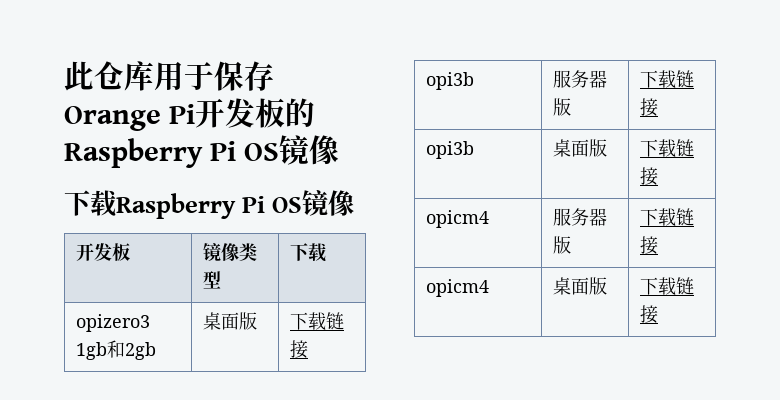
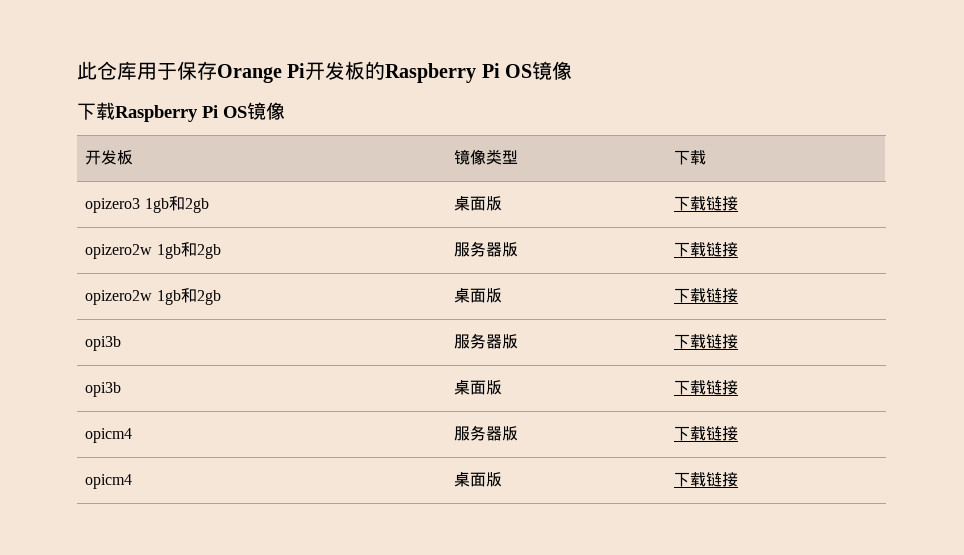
(309, 349) none -> [85,242,221,259] [454,241,519,257] [674,242,739,257] [85,288,221,305] [454,288,503,303] [674,288,739,303] // opizero2w 1gb和2gb | 服务器版 | 下载链接 // opizero2w 1gb和2gb | 桌面版 | 下载链接

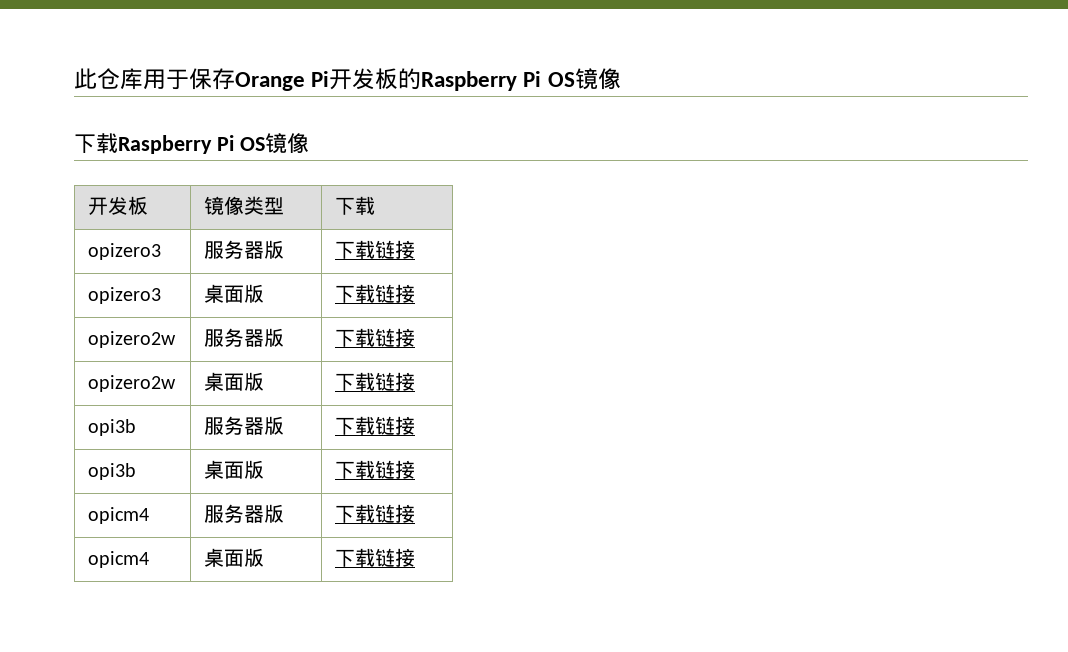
[144,196,209,213] 1gb和2gb -> [204,240,285,259] [335,240,416,259] [88,287,162,304] | 服务器版 | 下载链接 // opizero3
[156,242,221,259] 1gb和2gb -> (177, 339) none
[156,288,221,305] 1gb和2gb -> (177, 383) none

